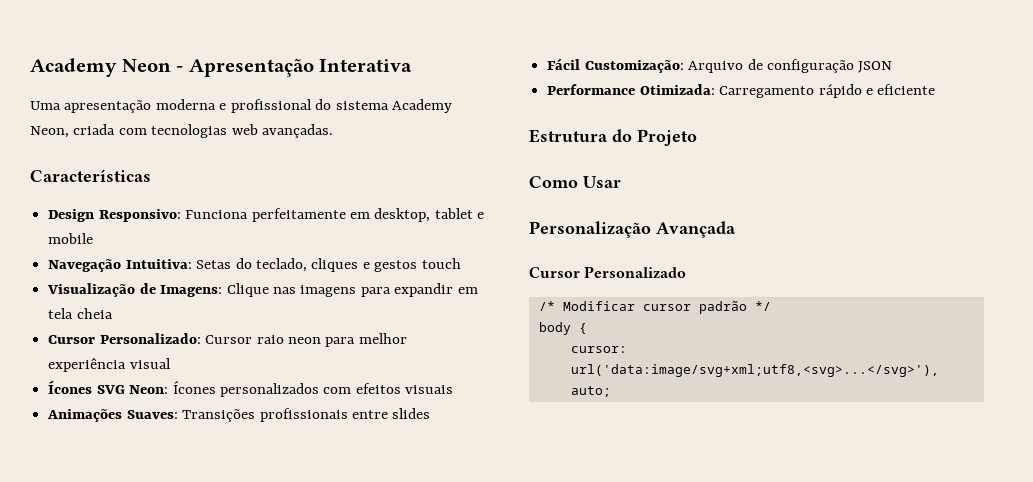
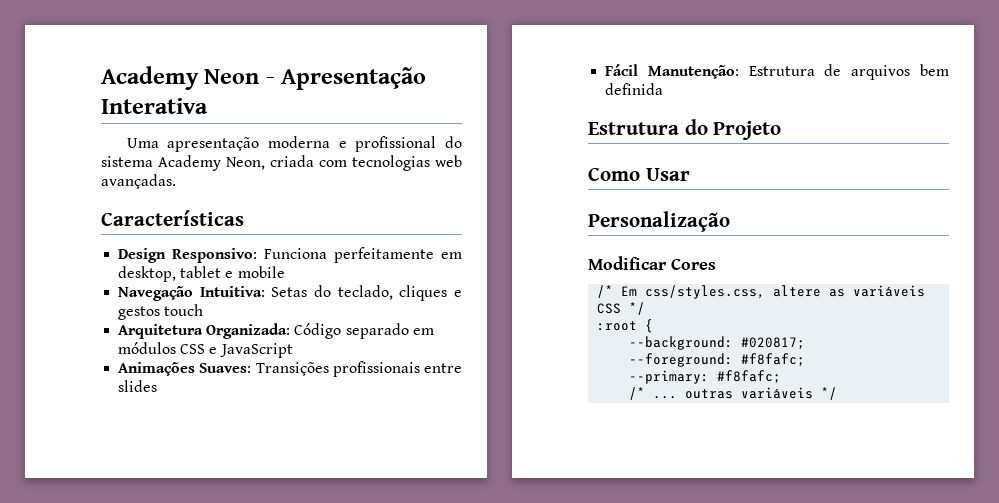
[47,283,478,297] [48,308,113,319] [48,333,407,347] [48,358,171,372] [48,380,454,397] Visualização de Imagens: Clique nas imagens para expandir em tela cheia // Cursor Personalizado: Cursor raio neon para melhor experiência visual // Ícones SVG Neon: Ícones personalizados com efeitos visuais -> [118,323,434,339] [118,342,293,358] Arquitetura Organizada: Código separado em módulos CSS e JavaScript
[584,59,893,73] [547,84,936,98] Customização: Arquivo de configuração JSON // Performance Otimizada: Carregamento rápido e eficiente -> [647,64,949,80] [605,83,664,95] Manutenção: Estrutura de arquivos bem definida
[656,221,736,238] [529,266,687,279] [538,301,747,314] Avançada // Cursor Personalizado // /* Modificar cursor padrão -> [588,256,716,270] [597,285,926,299] [597,303,622,314] // Modificar Cores // /* Em css/styles.css, altere as variáveis CSS
[538,322,571,335] body -> [597,321,638,331] :root
[570,346,627,353] [570,364,939,377] [570,386,611,397] cursor: url('data:image/svg+xml;utf8,<svg>...</svg>'), auto; -> [629,336,806,350] [629,353,806,367] [629,370,782,384] [629,387,838,400] --background: #020817; // --foreground: #f8fafc; // --primary: #f8fafc; // /* ... outras variáveis */

